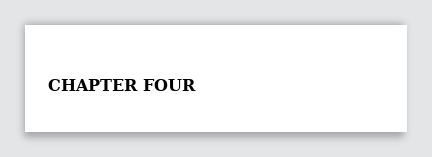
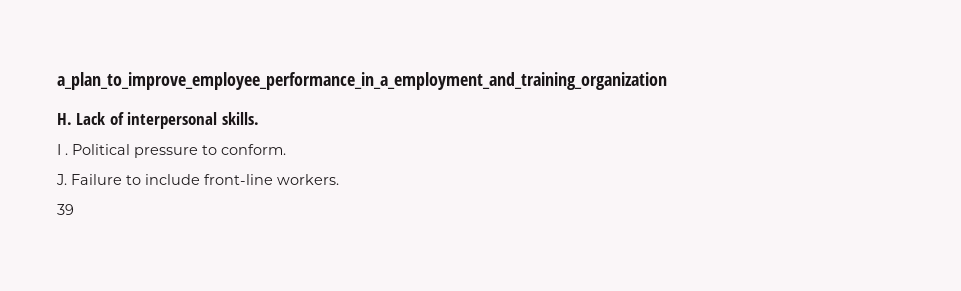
[48,79,196,91] CHAPTER FOUR -> [57,72,667,90] [57,112,259,129] [57,144,286,158] [56,174,339,185] [57,204,74,215] a_plan_to_improve_employee_performance_in_a_employment_and_training_organization // H. Lack of interpersonal skills. // I . Political pressure to conform. // J. Failure to include front-line workers. // 39

